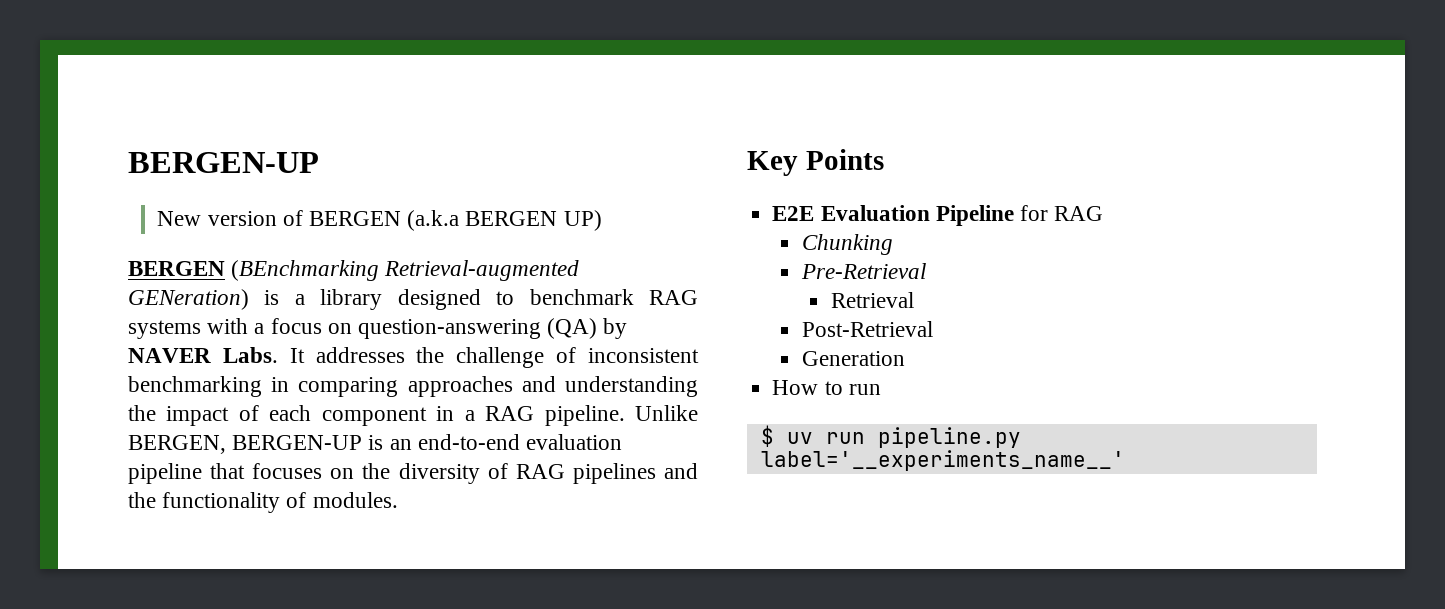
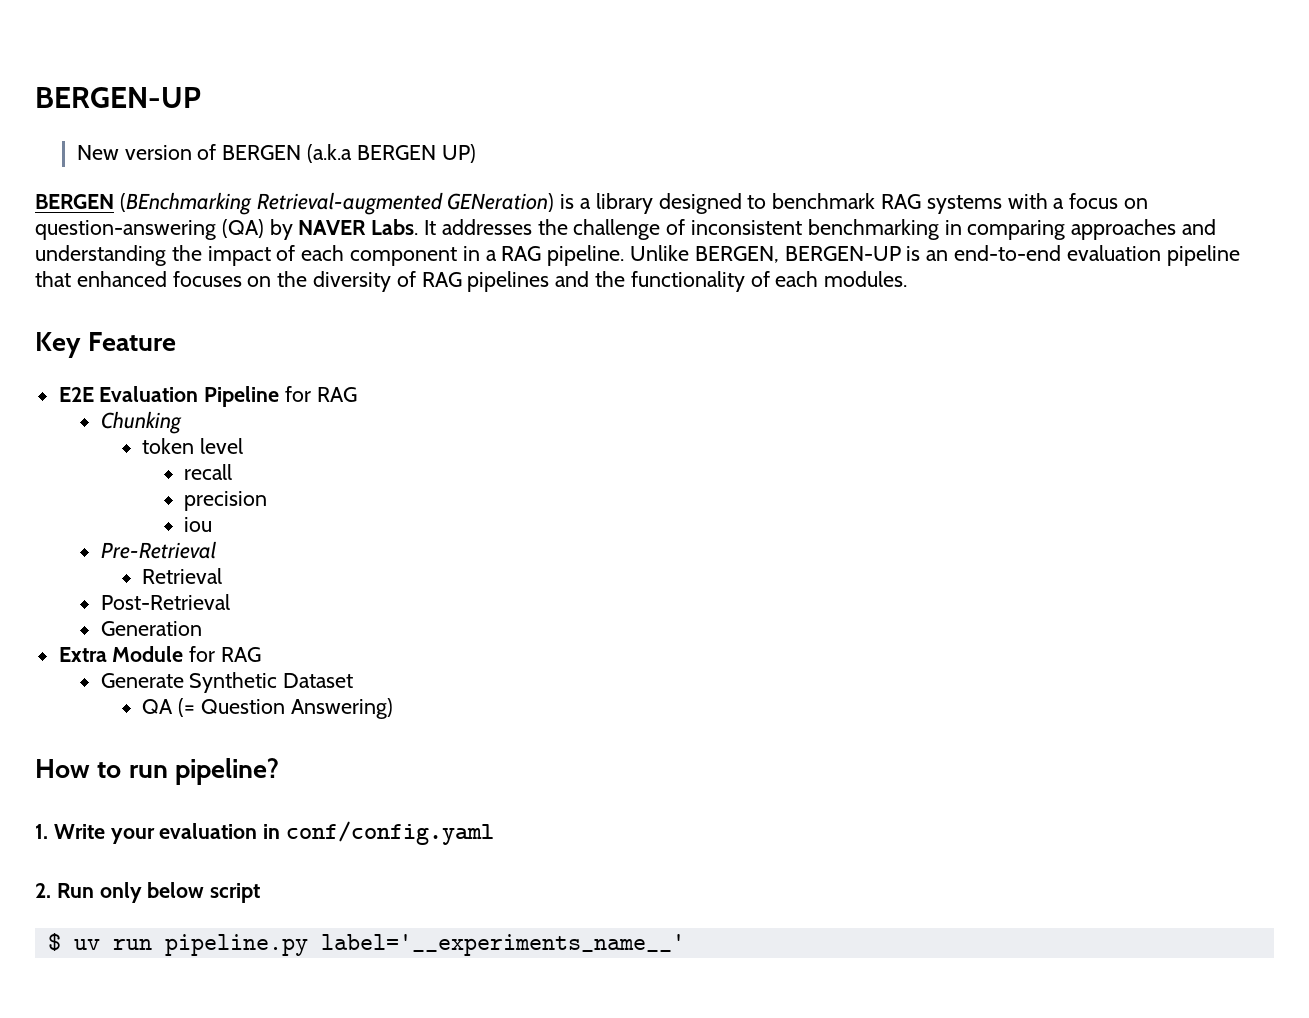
(246, 471) none -> [76,271,167,287] enhanced
(307, 500) none -> [775,271,819,287] each
[805,149,884,170] Points -> [88,332,177,351] Feature
(893, 244) none -> [142,438,244,454] [184,464,233,480] [184,491,268,511] [184,517,213,532] // token level // recall // precision // iou
[772,380,881,395] How to run -> [58,646,262,662] [100,672,354,693] [142,698,393,719] [35,758,279,785] [35,821,495,845] [35,882,261,903] Extra Module for RAG // Generate Synthetic Dataset // QA (= Question Answering) // How to run pipeline? // 1. Write your evaluation in conf/config.yaml // 2. Run only below script

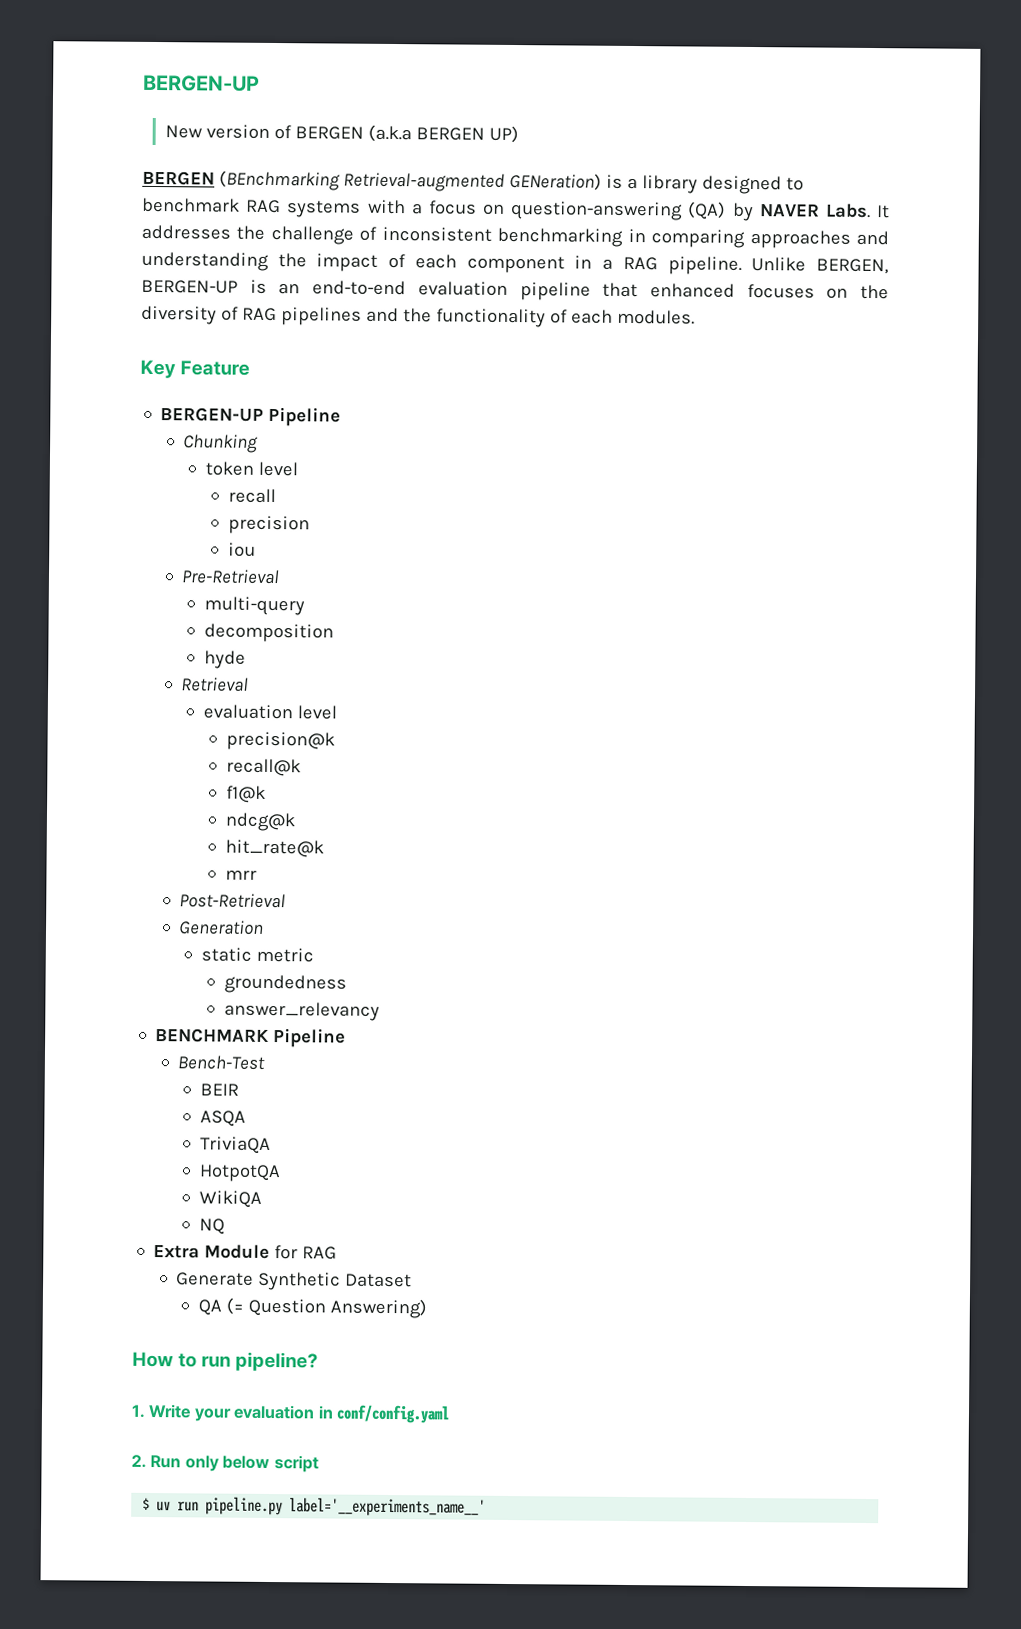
[58,386,357,407] E2E Evaluation Pipeline for RAG -> [160,406,342,427] BERGEN-UP Pipeline
[142,568,223,584] [100,594,230,610] [100,621,202,636] Retrieval // Post-Retrieval // Generation -> [203,596,305,616] [203,623,334,643] [203,650,246,669] [181,677,250,692] [202,704,337,720] [225,731,335,751] [225,758,301,777] [225,785,266,803] [224,812,296,832] [224,839,324,858] [224,869,257,880] [179,893,287,909] [178,920,265,935] [200,947,314,963] [223,974,347,994] [223,1001,380,1021] [155,1028,347,1048] [177,1055,266,1070] [199,1083,239,1096] [199,1110,246,1127] [199,1136,271,1154] [198,1164,281,1183] [198,1190,262,1208] [198,1218,225,1235] multi-query // decomposition // hyde // Retrieval // evaluation level // precision@k // recall@k // f1@k // ndcg@k // hit_rate@k // mrr // Post-Retrieval // Generation // static metric // groundedness // answer_relevancy // BENCHMARK Pipeline // Bench-Test // BEIR // ASQA // TriviaQA // HotpotQA // WikiQA // NQ

